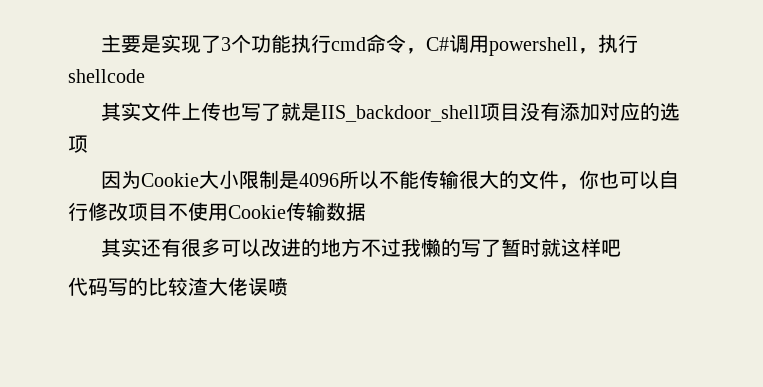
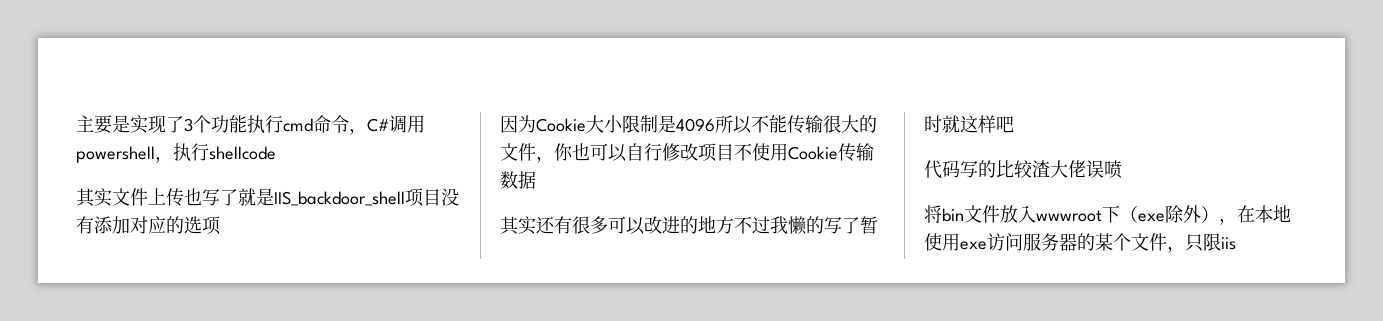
(288, 286) none -> [924,205,1291,225] [924,233,1236,253] // 将bin文件放入wwwroot下（exe除外），在本地使用exe访问服务器的某个文件，只限iis

